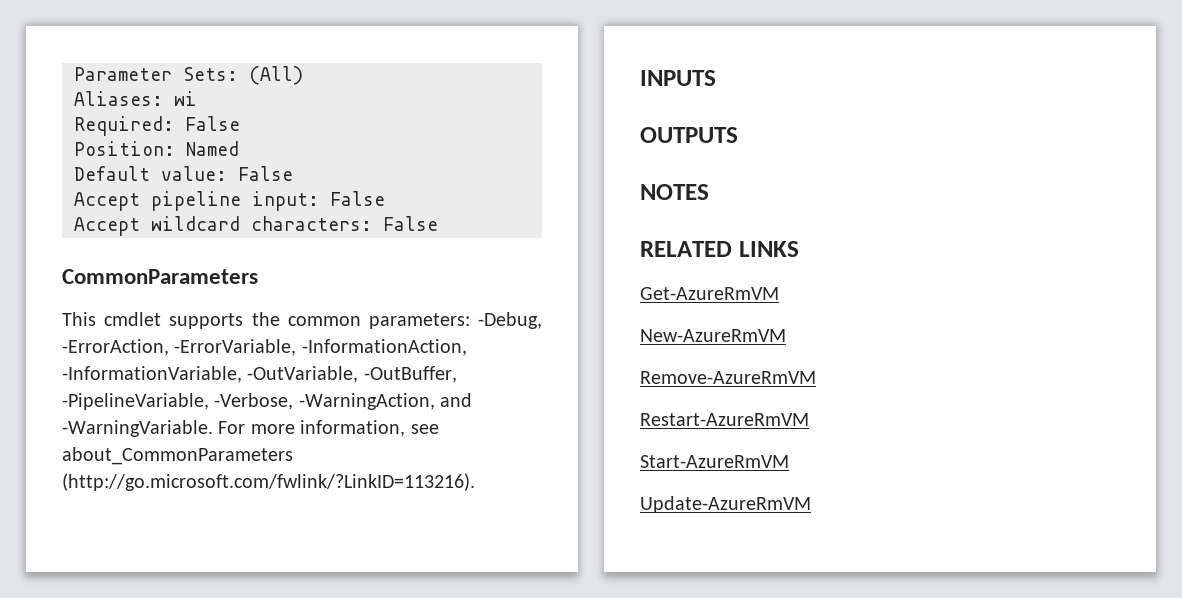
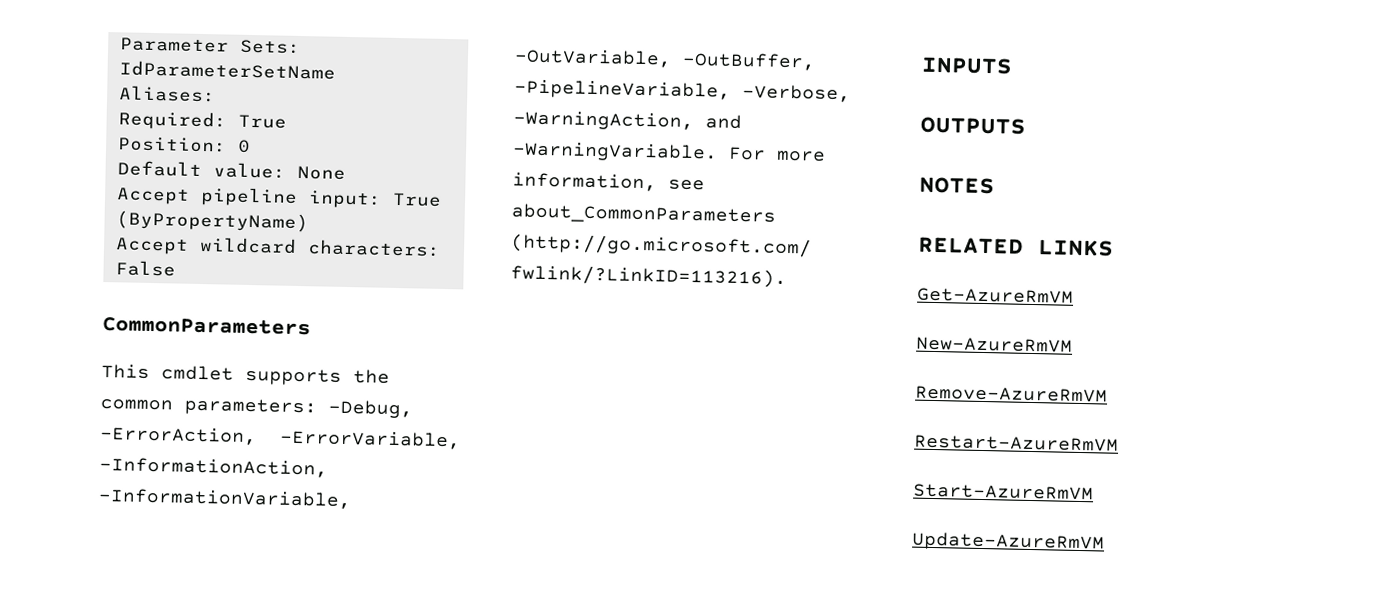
[249,66,303,85] (All) -> [118,60,336,80] IdParameterSetName
[174,91,197,106] wi -> (216, 94) none
[185,116,240,131] False -> [237,114,287,129] True
[186,141,239,156] Named -> [236,139,251,153] 0
[161,166,293,181] value: False -> [212,162,346,180] value: None
[330,191,385,206] False -> [391,192,442,207] [115,210,309,233] True (ByPropertyName)

